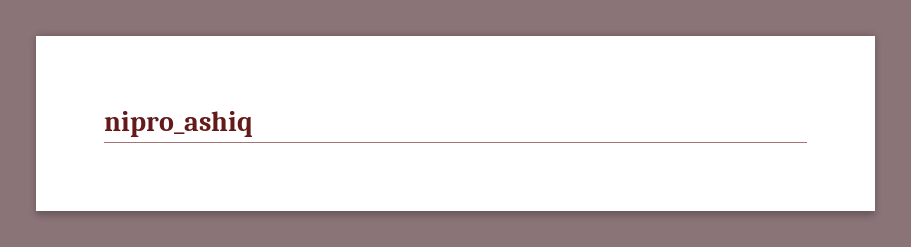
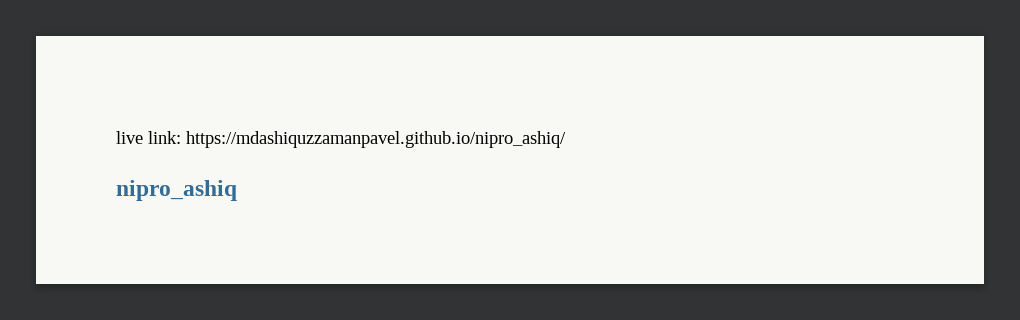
(104, 124) none -> [116,131,566,148] live link: https://mdashiquzzamanpavel.github.io/nipro_ashiq/ //

